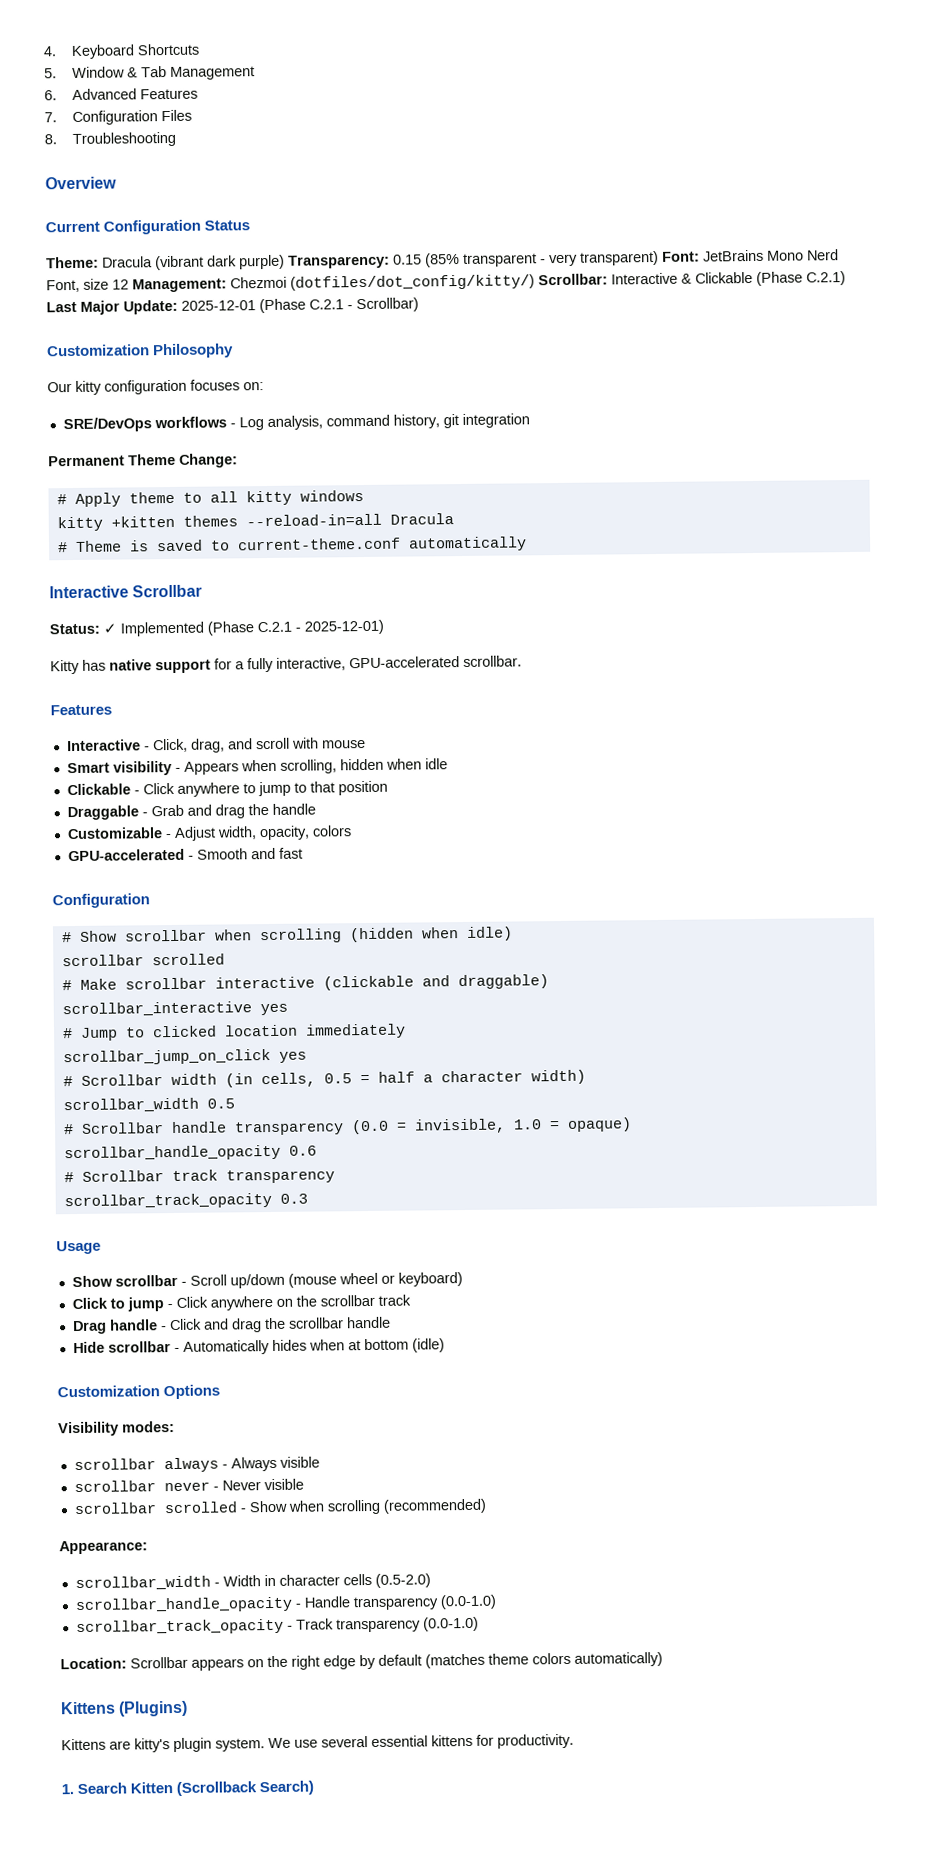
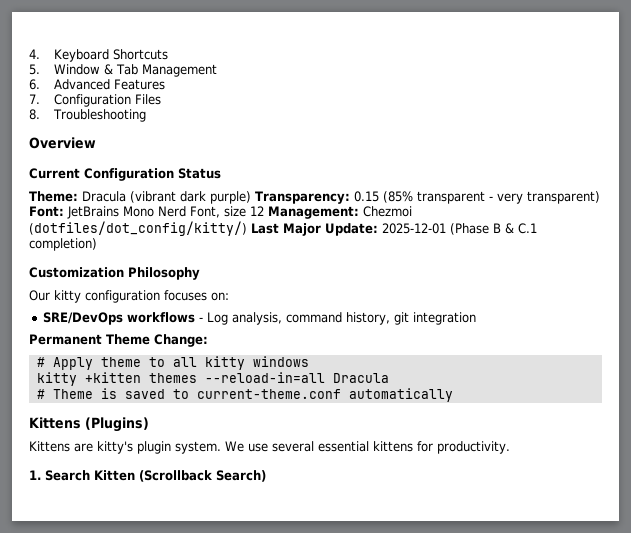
[538,271,846,286] Scrollbar: Interactive & Clickable (Phase C.2.1) -> (247, 228) none
[309,297,419,313] C.2.1 - Scrollbar) -> [493,223,537,234] [29,238,97,251] B & C.1 completion)
[49,584,203,599] [49,619,384,637] [50,655,522,675] [50,704,112,716] [66,737,366,753] [66,758,448,776] [66,780,388,797] [66,803,316,821] [66,825,352,841] [67,847,303,862] [52,893,150,909] [61,926,513,944] [61,953,225,967] [61,974,549,991] [61,1001,288,1017] [62,1023,406,1041] [62,1048,307,1066] [62,1069,586,1088] [62,1097,235,1113] [62,1117,632,1136] [63,1144,317,1162] [63,1169,335,1184] [63,1192,308,1210] [56,1240,101,1255] [71,1272,463,1289] [71,1294,411,1312] [72,1316,391,1335] [72,1338,445,1355] [57,1384,221,1400] [58,1421,175,1437] [73,1456,320,1473] [73,1478,304,1493] [73,1498,487,1515] [59,1540,148,1555] [74,1573,431,1591] [74,1594,497,1614] [75,1616,479,1636] [60,1651,663,1671] // Interactive Scrollbar // Status: ✓ Implemented (Phase C.2.1 - 2025-12-01) // Kitty has native support for a fully interactive, GPU-accelerated scrollbar. // Features // Interactive - Click, drag, and scroll with mouse // Smart visibility - Appears when scrolling, hidden when idle // Clickable - Click anywhere to jump to that position // Draggable - Grab and drag the handle // Customizable - Adjust width, opacity, colors // GPU-accelerated - Smooth and fast // Configuration // # Show scrollbar when scrolling (hidden when idle) // scrollbar scrolled // # Make scrollbar interactive (clickable and draggable) // scrollbar_interactive yes // # Jump to clicked location immediately // scrollbar_jump_on_click yes // # Scrollbar width (in cells, 0.5 = half a character width) // scrollbar_width 0.5 // # Scrollbar handle transparency (0.0 = invisible, 1.0 = opaque) // scrollbar_handle_opacity 0.6 // # Scrollbar track transparency // scrollbar_track_opacity 0.3 // Usage // Show scrollbar - Scroll up/down (mouse wheel or keyboard) // Click to jump - Click anywhere on the scrollbar track // Drag handle - Click and drag the scrollbar handle // Hide scrollbar - Automatically hides when at bottom (idle) // Customization Options // Visibility modes: // scrollbar always - Always visible // scrollbar never - Never visible // scrollbar scrolled - Show when scrolling (recommended) // Appearance: // scrollbar_width - Width in character cells (0.5-2.0) // scrollbar_handle_opacity - Handle transparency (0.0-1.0) // scrollbar_track_opacity - Track transparency (0.0-1.0) // Location: Scrollbar appears on the right edge by default (matches theme colors automatically) -> (453, 395) none

